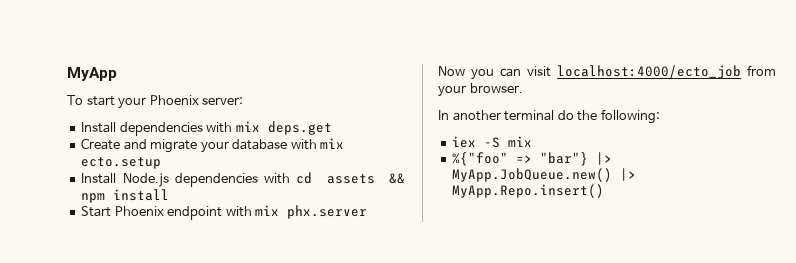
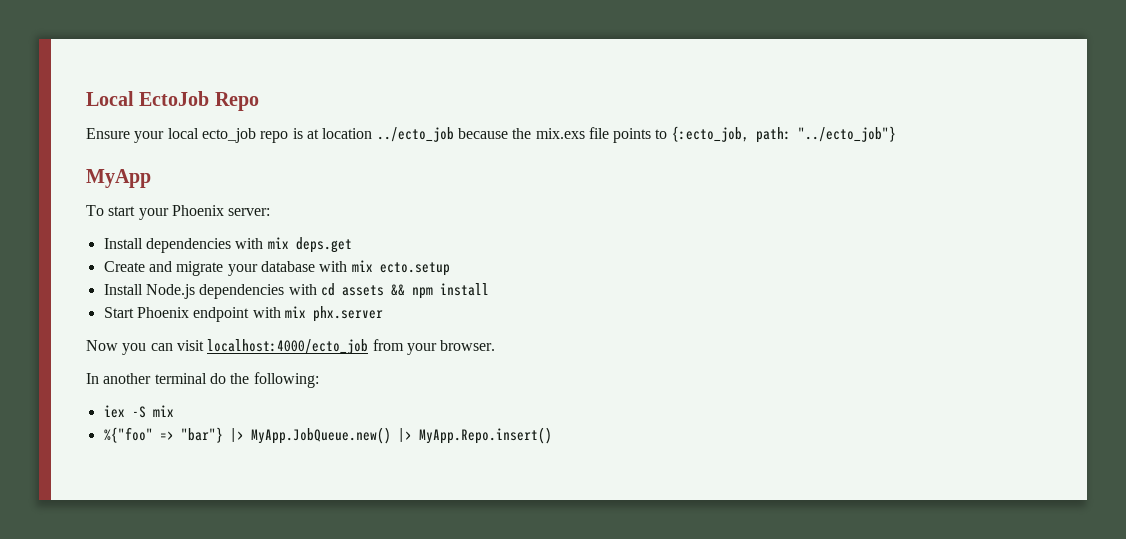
(67, 74) none -> [86,91,259,111] [86,126,896,143] Local EctoJob Repo // Ensure your local ecto_job repo is at location ../ecto_job because the mix.exs file points to {:ecto_job, path: "../ecto_job"} //

